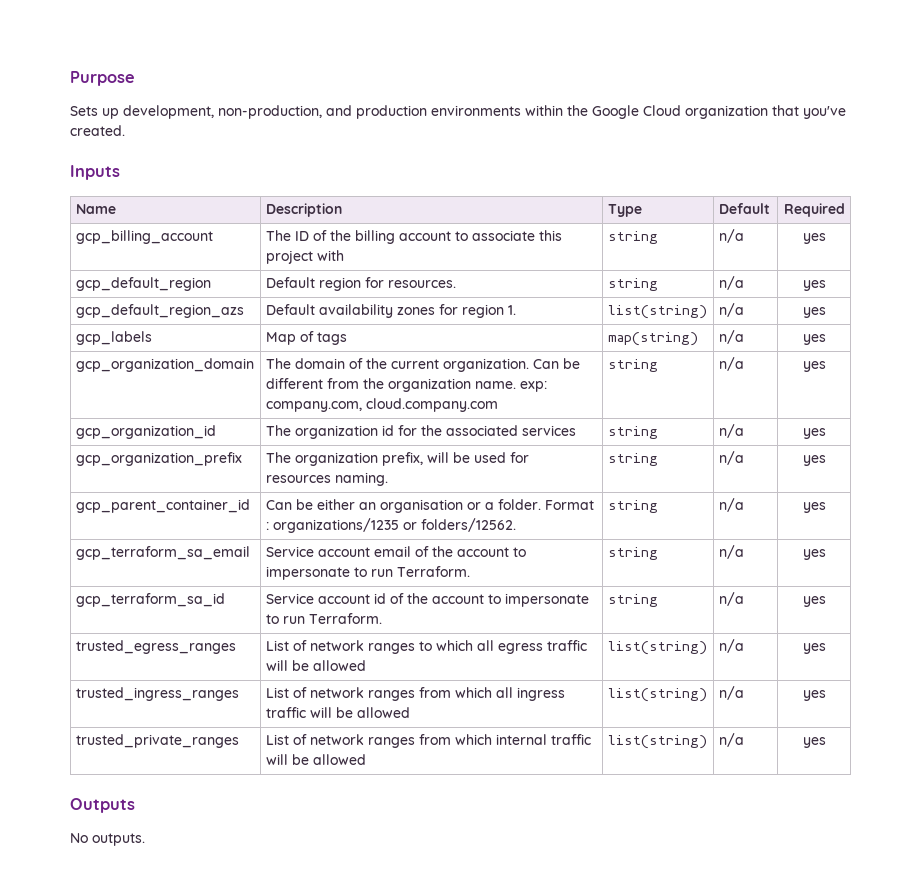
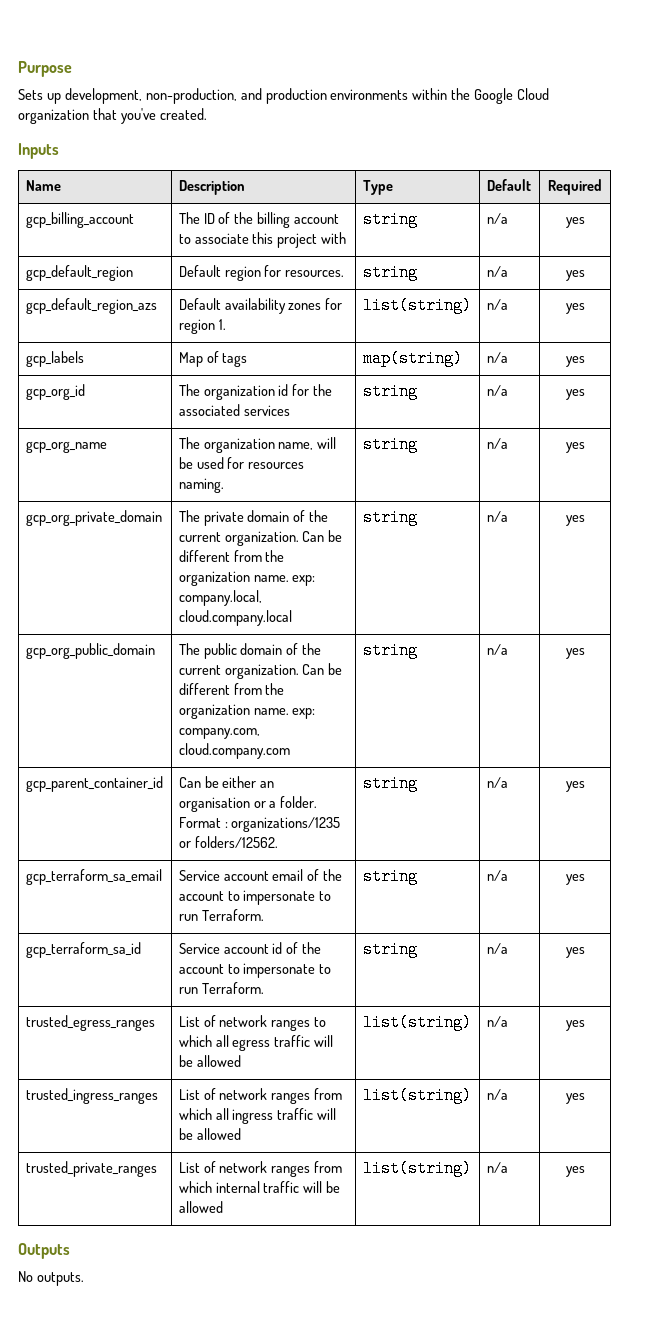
[75,358,254,372] [265,358,291,369] gcp_organization_domain | The -> [25,384,85,400] [178,384,333,400] [178,404,290,416] [362,383,418,400] [486,385,508,396] [565,389,585,400] [25,441,107,453] [178,437,337,453] [178,457,305,469] [178,478,224,493] [362,436,418,453] [486,438,508,449] [565,442,585,453] [25,510,162,526] [178,510,329,526] [178,530,343,546] [178,550,285,562] [178,571,316,586] [178,590,262,606] [178,610,292,626] [362,509,418,526] [486,511,508,522] [565,515,585,526] [25,643,155,659] [178,643,237,659] gcp_org_id | The organization id for the associated services | string | n/a | yes // gcp_org_name | The organization name, will be used for resources naming. | string | n/a | yes // gcp_org_private_domain | The private domain of the current organization. Can be different from the organization name. exp: company.local, cloud.company.local | string | n/a | yes // gcp_org_public_domain | The public
[75,425,216,439] [265,425,576,439] [607,426,658,439] [718,424,744,438] [802,428,826,439] [75,452,242,466] [265,452,529,466] [265,472,388,486] [607,453,658,466] [718,451,744,465] [802,455,826,466] // gcp_organization_id | The organization id for the associated services | string | n/a | yes // gcp_organization_prefix | The organization prefix, will be used for resources naming. | string | n/a | yes -> (585, 653) none

